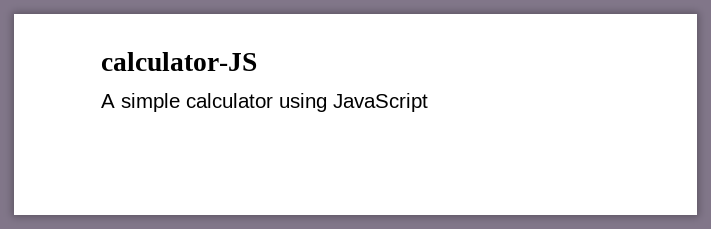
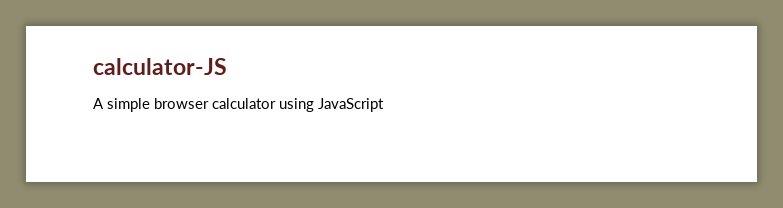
(180, 102) none -> [154,98,209,109] browser

